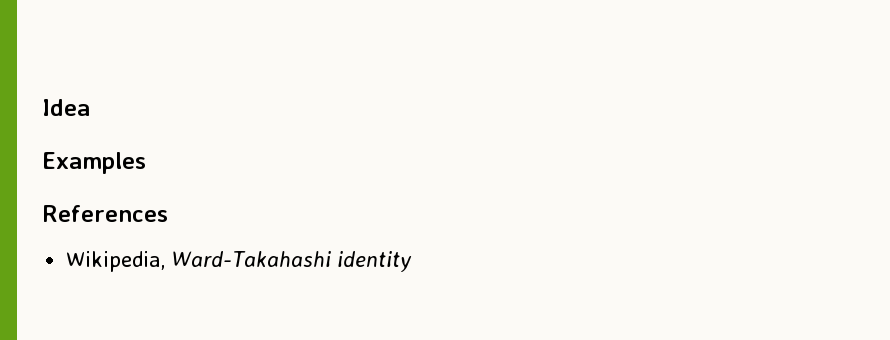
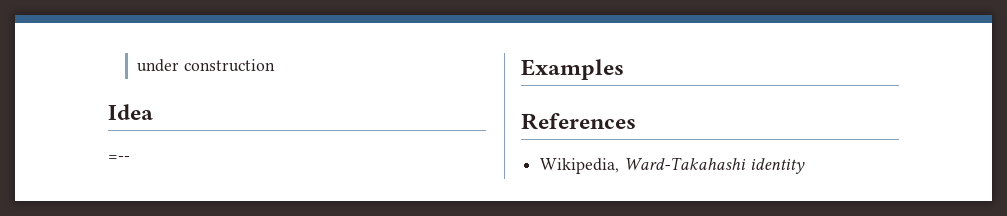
(42, 107) none -> [137,59,275,72] under construction //
(90, 107) none -> [108,155,130,161] // =--

